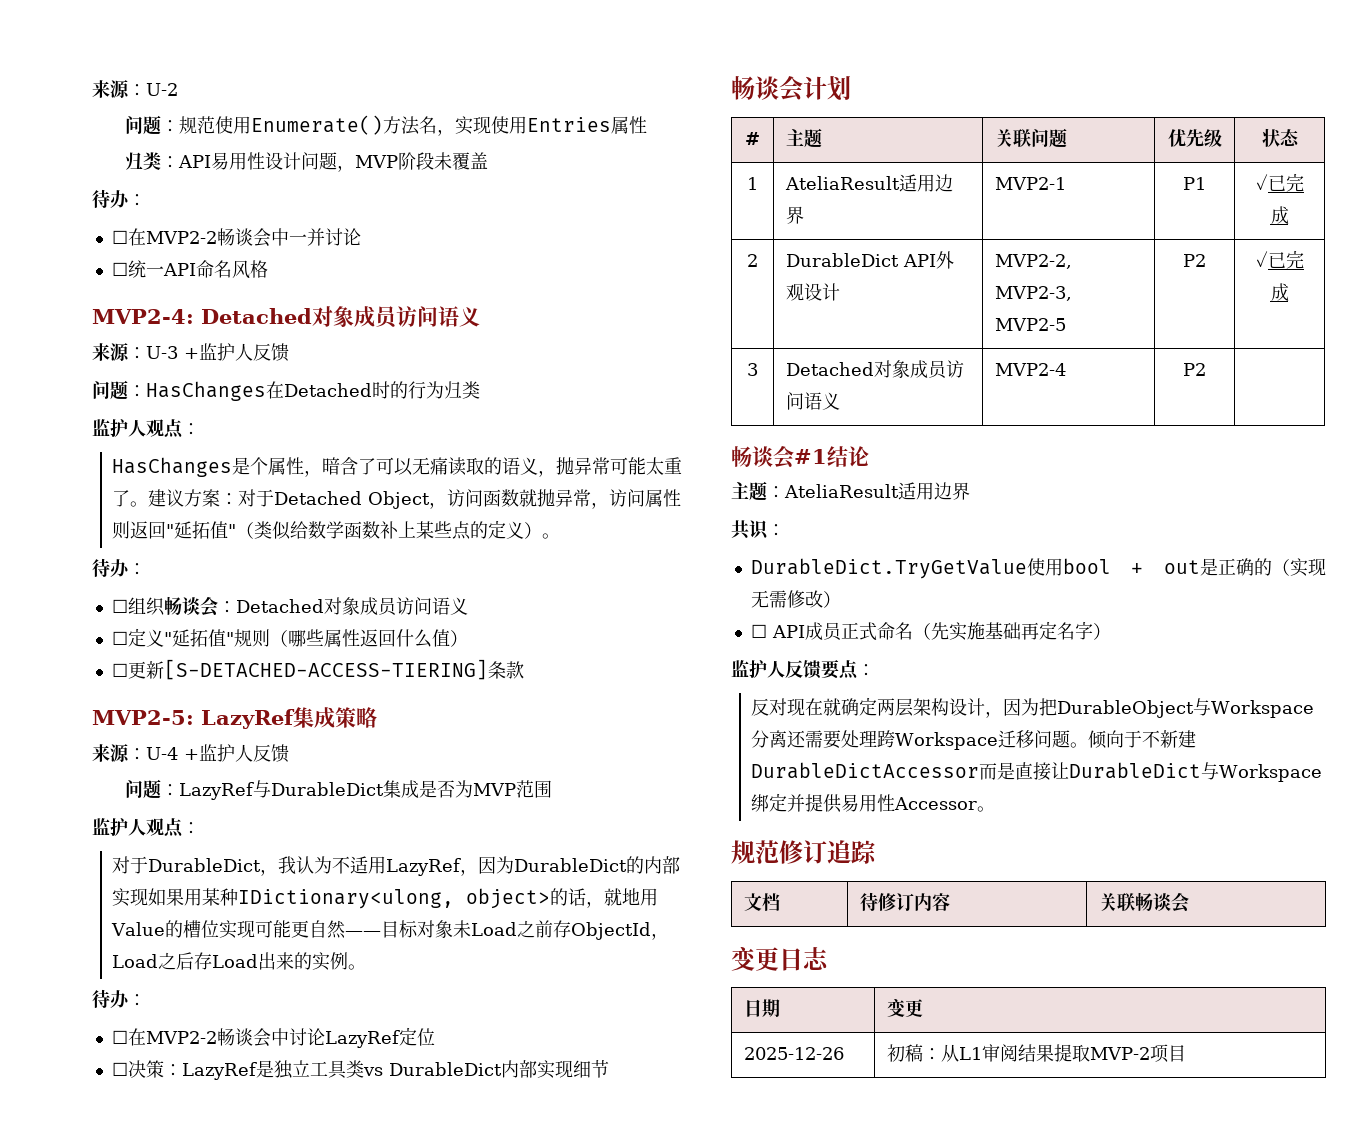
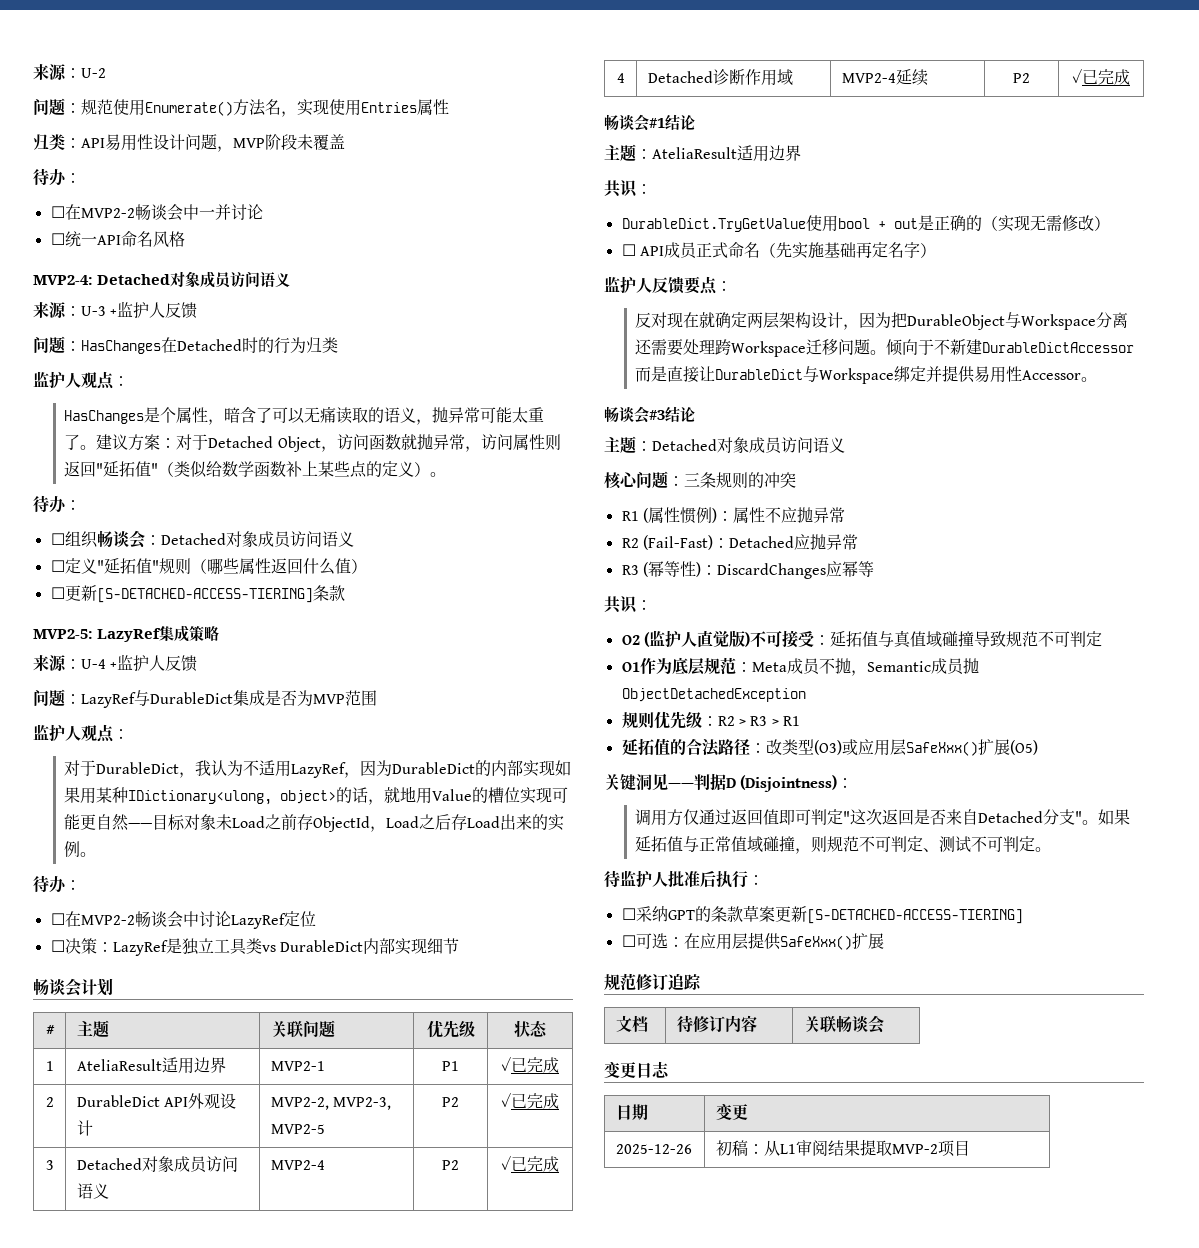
(1206, 369) none -> [501,1155,559,1172] [616,73,625,83] [647,69,793,86] [841,69,928,86] [1013,73,1030,83] [1072,68,1130,85] ✓已完成 // 4 | Detached诊断作用域 | MVP2-4延续 | P2 | ✓已完成
(996, 809) none -> [604,406,695,424] [604,436,845,454] [604,471,796,489] [621,507,845,524] [621,534,858,550] [621,561,874,579] [604,596,652,614] [621,630,1102,648] [621,657,979,676] [621,688,806,702] [621,711,800,729] [621,738,1038,757] [604,773,854,792] [635,809,1131,826] [635,836,1052,854] [604,870,764,888] [621,905,1023,924] [621,932,884,950] // 畅谈会#3结论 // 主题：Detached对象成员访问语义 // 核心问题：三条规则的冲突 // R1 (属性惯例)：属性不应抛异常 // R2 (Fail-Fast)：Detached应抛异常 // R3 (幂等性)：DiscardChanges应幂等 // 共识： // O2 (监护人直觉版)不可接受：延拓值与真值域碰撞导致规范不可判定 // O1作为底层规范：Meta成员不抛，Semantic成员抛ObjectDetachedException // 规则优先级：R2 > R3 > R1 // 延拓值的合法路径：改类型(O3)或应用层SafeXxx()扩展(O5) // 关键洞见——判据D (Disjointness)： // 调用方仅通过返回值即可判定"这次返回是否来自Detached分支"。如果延拓值与正常值域碰撞，则规范不可判定、测试不可判定。 // 待监护人批准后执行： // ☐采纳GPT的条款草案更新[S-DETACHED-ACCESS-TIERING] // ☐可选：在应用层提供SafeXxx()扩展

